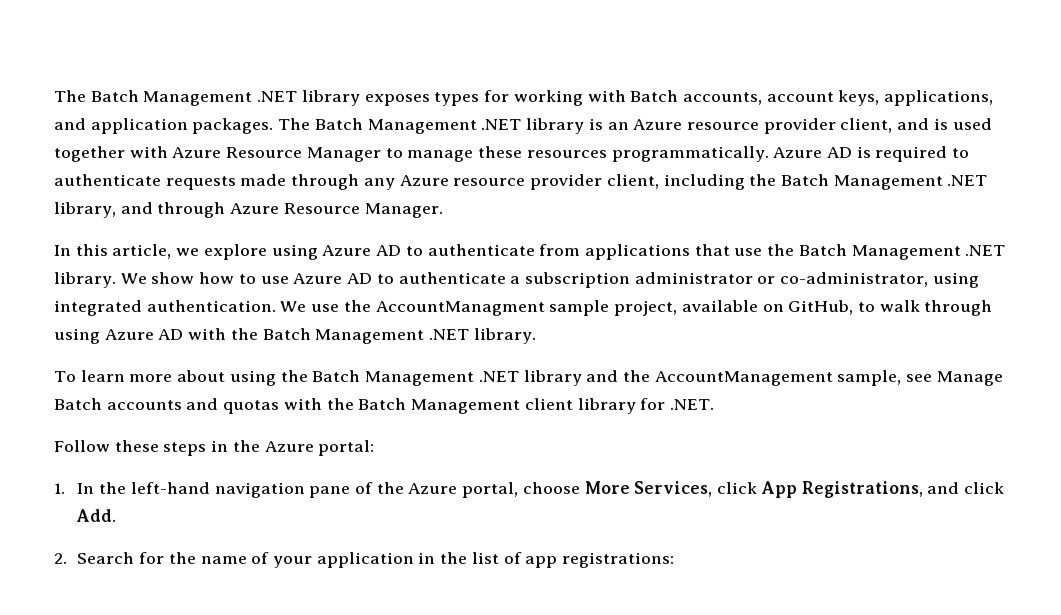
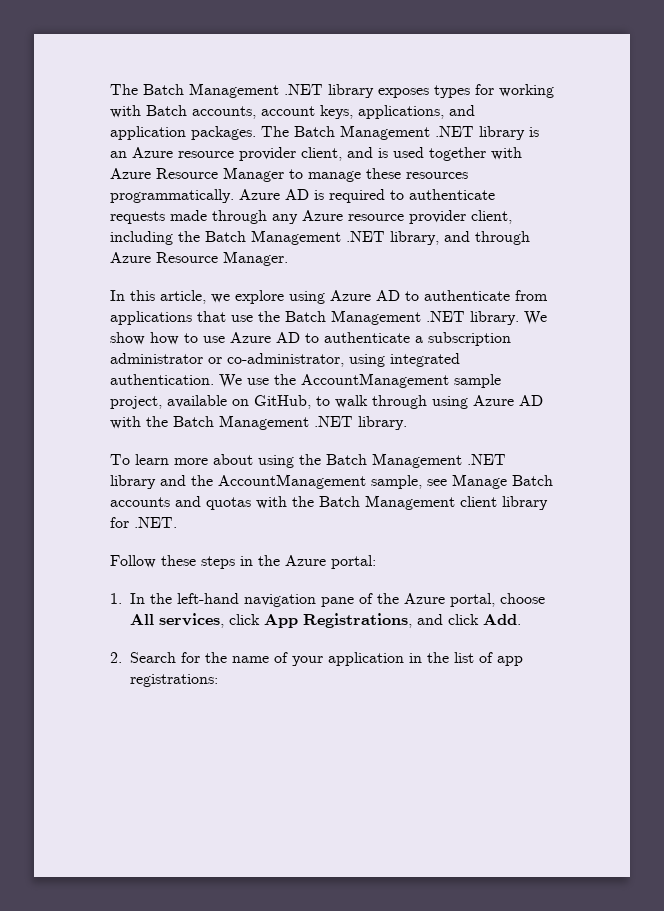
[375,301,545,316] AccountManagment -> [301,373,449,388] AccountManagement
[584,481,713,497] More Services, -> [130,613,224,628] All services,

